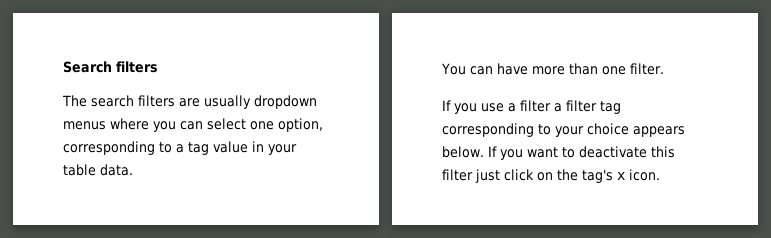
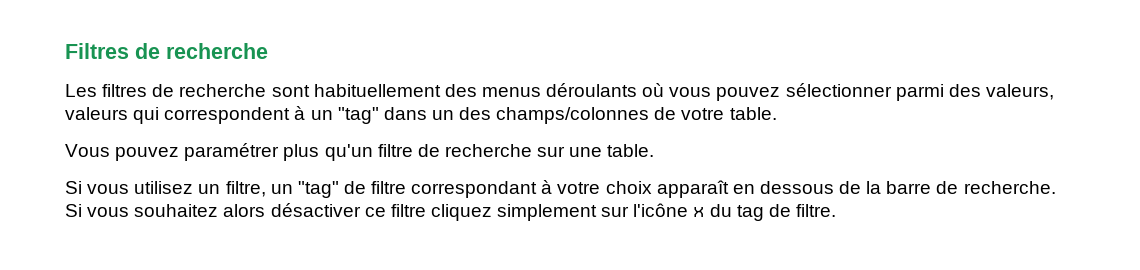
[63,61,158,73] [62,95,317,109] [63,118,323,132] [63,141,297,155] [63,164,133,176] [441,63,664,75] [442,100,621,114] [442,123,685,137] [442,146,675,160] [442,169,660,183] Search filters // The search filters are usually dropdown menus where you can select one option, corresponding to a tag value in your table data. // You can have more than one filter. // If you use a filter a filter tag corresponding to your choice appears below. If you want to deactivate this filter just click on the tag's x icon. -> [65,43,268,59] [65,83,1054,101] [65,106,777,124] [65,143,655,161] [65,180,1056,198] [65,203,836,221] Filtres de recherche // Les filtres de recherche sont habituellement des menus déroulants où vous pouvez sélectionner parmi des valeurs, valeurs qui correspondent à un "tag" dans un des champs/colonnes de votre table. // Vous pouvez paramétrer plus qu'un filtre de recherche sur une table. // Si vous utilisez un filtre, un "tag" de filtre correspondant à votre choix apparaît en dessous de la barre de recherche. Si vous souhaitez alors désactiver ce filtre cliquez simplement sur l'icône x du tag de filtre.

